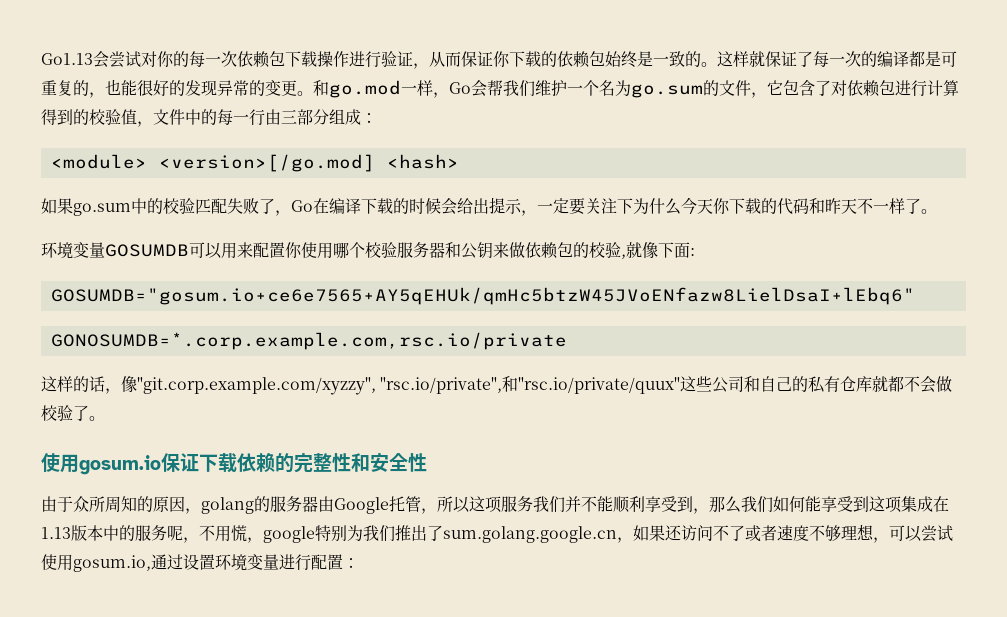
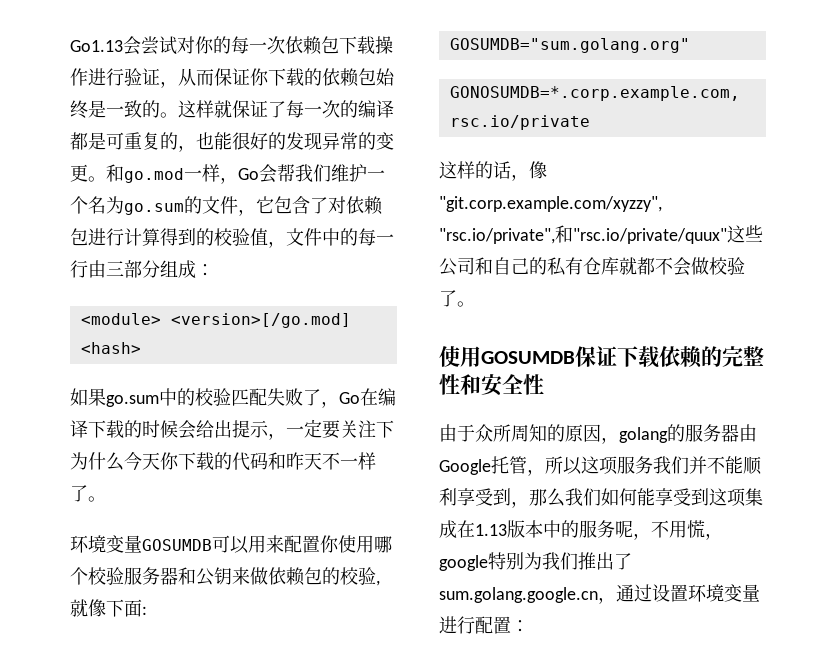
[50,287,915,305] GOSUMDB="gosum.io+ce6e7565+AY5qEHUk/qmHc5btzW45JVoENfazw8LielDsaI+lEbq6" -> [449,38,690,53] GOSUMDB="sum.golang.org"
[79,455,161,475] gosum.io -> [481,351,575,364] GOSUMDB
[633,524,953,543] [41,554,151,572] 如果还访问不了或者速度不够理想，可以尝试使用gosum.io, -> (616, 600) none

